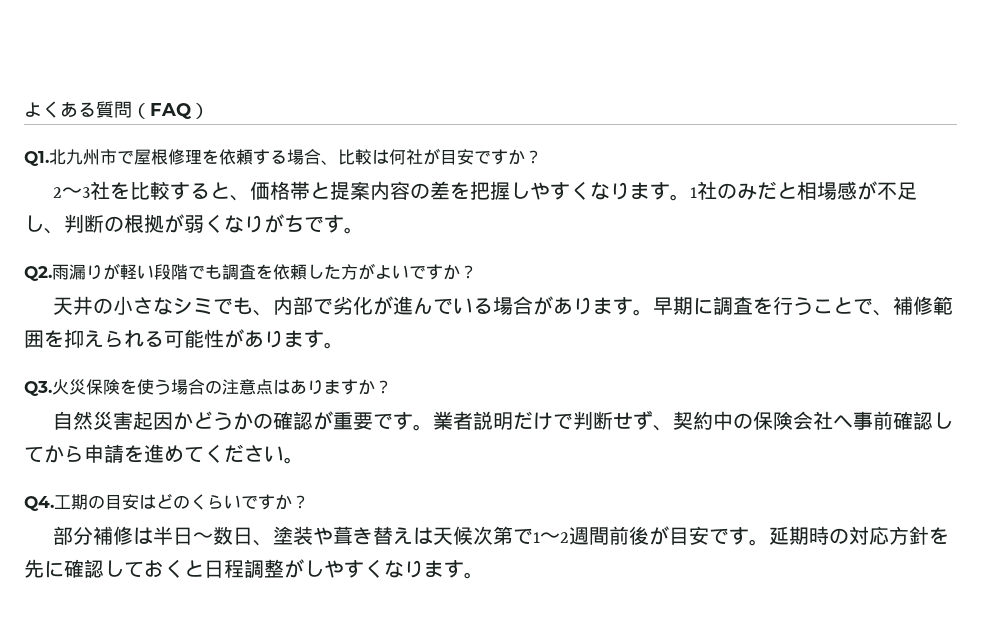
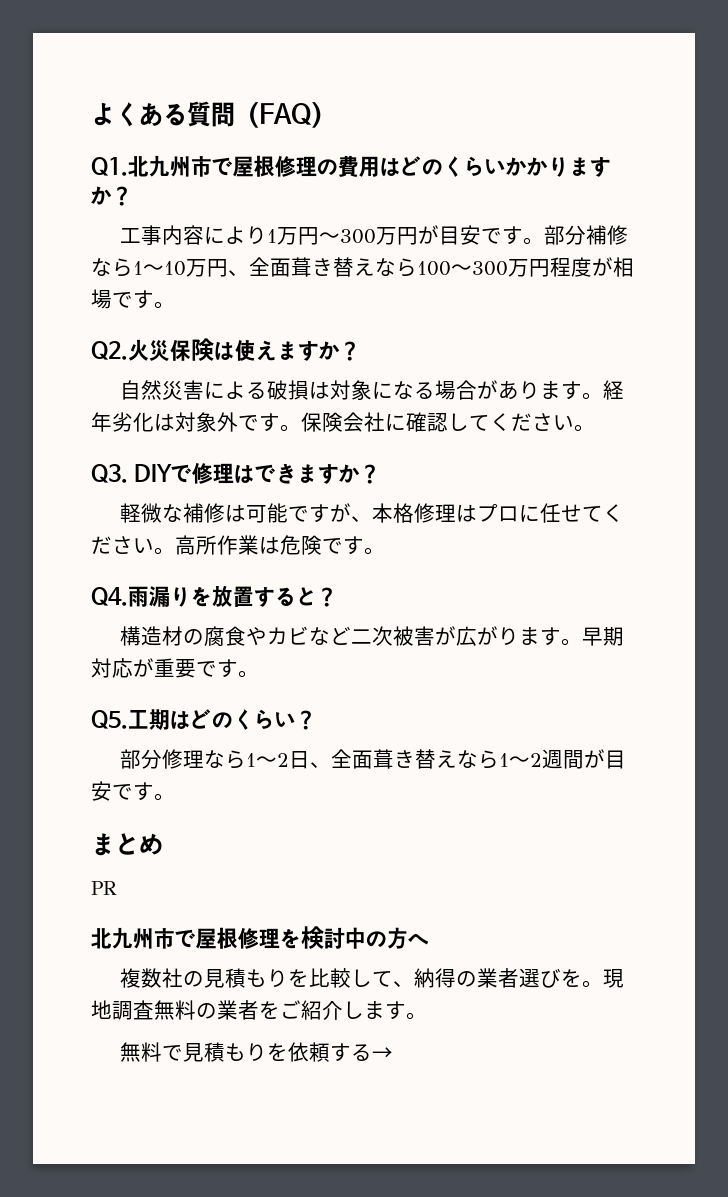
[202,148,542,165] [53,181,918,201] [24,214,364,234] [24,263,477,281] [53,296,474,316] を依頼する場合、比較は何社が目安ですか？ // 2〜3社を比較すると、価格帯と提案内容の差を把握しやすくなります。1社のみだと相場感が不足し、判断の根拠が弱くなりがちです。 // Q2.雨漏りが軽い段階でも調査を依頼した方がよいですか？ // 天井の小さなシミでも、内部で劣化が進んでい -> [317,155,611,177] [91,186,133,206] [119,225,628,245] [91,257,634,277] [91,289,175,309] [91,338,361,361] [119,380,414,400] の費用はどのくらいかかりますか？ // 工事内容により1万円〜300万円が目安です。部分補修なら1〜10万円、全面葺き替えなら100〜300万円程度が相場です。 // Q2.火災保険は使えますか？ // 自然災害による破損は対象にな
[653,296,954,316] [24,329,344,349] [24,379,392,396] [53,410,754,431] 早期に調査を行うことで、補修範囲を抑えられる可能性があります。 // Q3.火災保険を使う場合の注意点はありますか？ // 自然災害起因かどうかの確認が重要です。業者説明だけで判断せず、契約中の -> [602,380,624,400] [91,412,301,432] 経年劣化は対象外です。
[833,411,954,430] [24,444,204,463] へ事前確認してから申請を進めて -> [385,412,490,432] に確認して
[24,493,292,511] Q4.工期の目安はどのくらいですか -> [91,462,382,484] [119,503,624,523] [91,535,385,555] [91,585,338,607] [119,626,624,647] [91,658,259,678] [91,709,296,731] Q3. DIYで修理はできますか？ // 軽微な補修は可能ですが、本格修理はプロに任せてください。高所作業は危険です。 // Q4.雨漏りを放置すると？ // 構造材の腐食やカビなど二次被害が広がります。早期対応が重要です。 // Q5.工期はどのくらい
[93,526,534,546] 補修は半日〜数日、塗装や葺き替えは天候次第で -> [161,749,499,769] 修理なら1〜2日、全面葺き替えなら
[609,526,950,546] [24,559,484,579] 前後が目安です。延期時の対応方針を先に確認しておくと日程調整がしやすくなります。 -> [583,749,626,769] [91,781,175,801] [91,833,163,856] [91,881,117,895] [91,926,429,949] [119,968,624,988] [91,1000,427,1020] [119,1042,393,1062] が目安です。 // まとめ // PR // 北九州市で屋根修理を検討中の方へ // 複数社の見積もりを比較して、納得の業者選びを。現地調査無料の業者をご紹介します。 // 無料で見積もりを依頼する→

